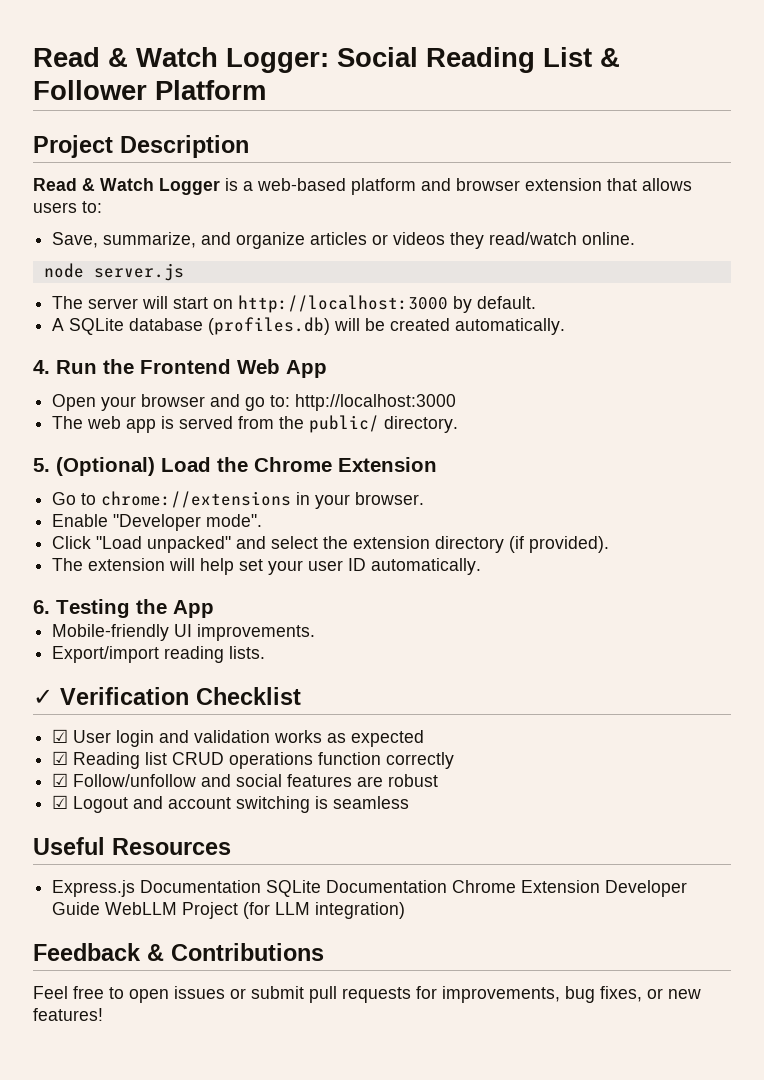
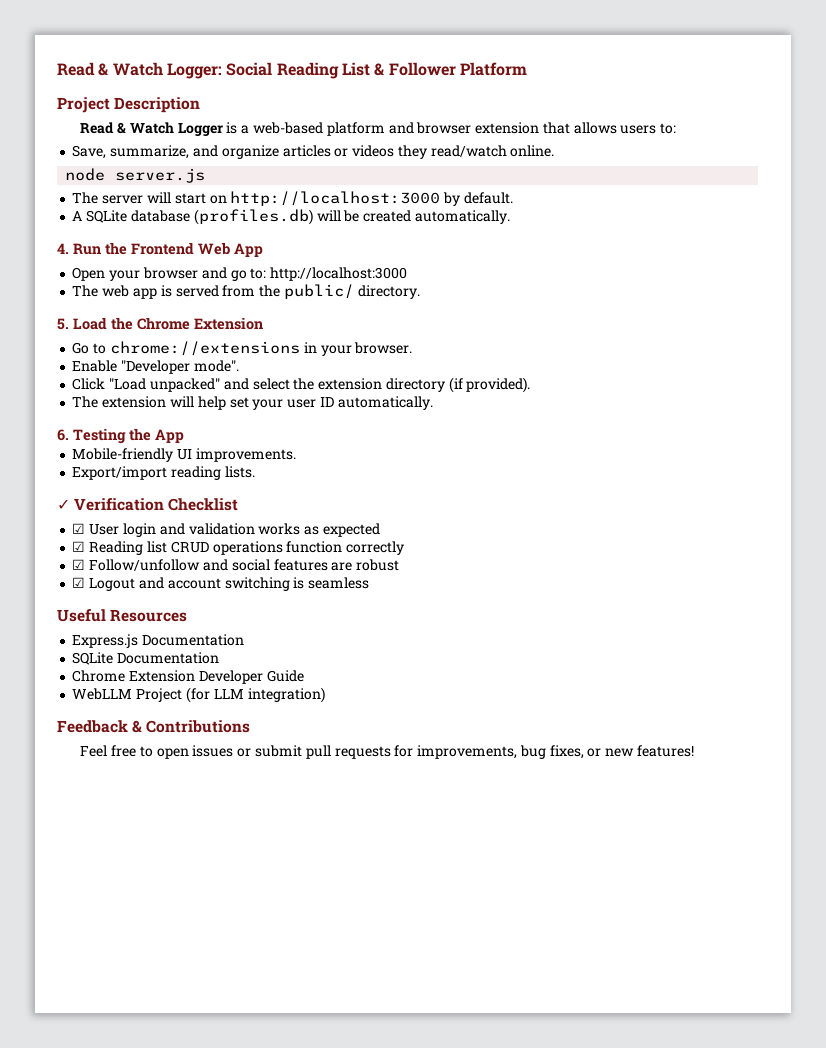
[56,457,155,476] (Optional) -> (69, 324) none
(262, 886) none -> (245, 640) //
(448, 886) none -> (220, 658) //
(101, 908) none -> (304, 676) //

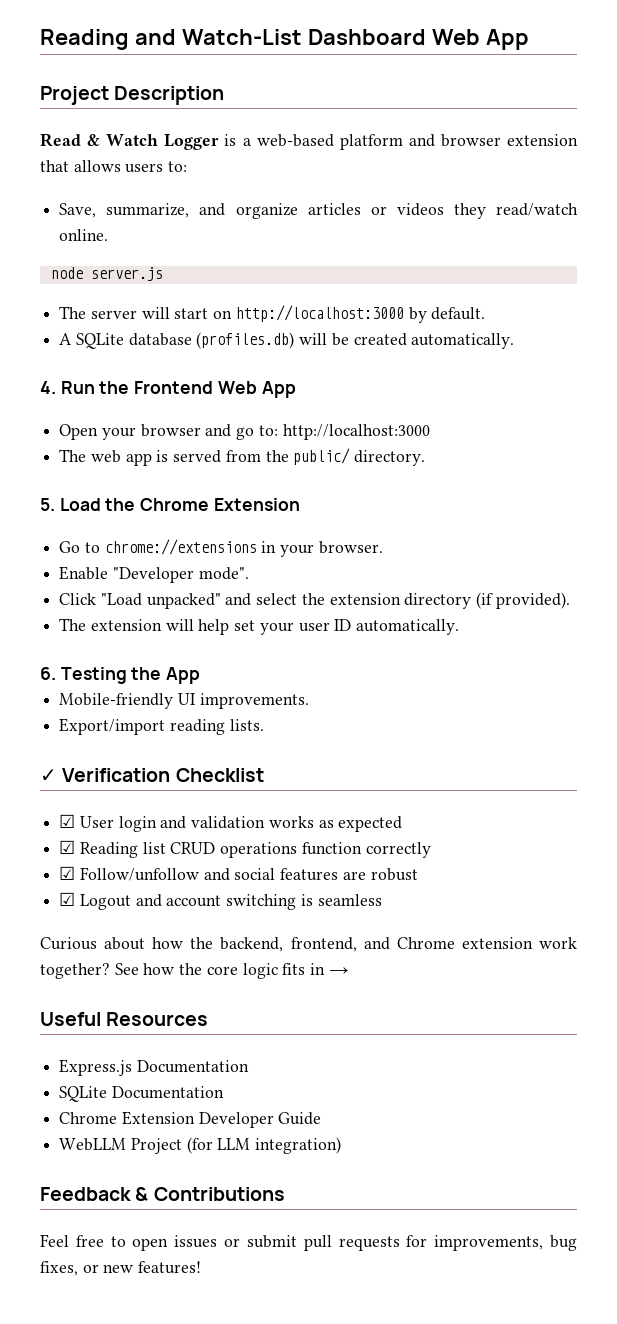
[57,62,527,79] Read & Watch Logger: Social Reading List & Follower Platform -> [40,29,529,50] Reading and Watch-List Dashboard Web App
(370, 583) none -> [40,937,577,952] [40,963,349,979] // Curious about how the backend, frontend, and Chrome extension work together? See how the core logic fits in →

